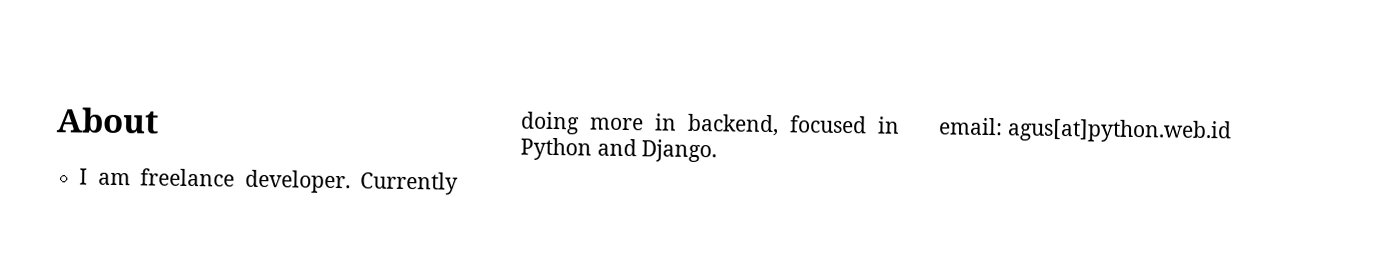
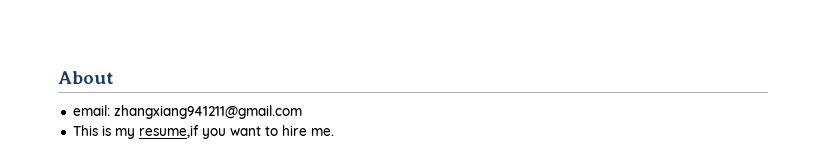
[79,168,458,195] [520,111,900,137] [520,137,718,163] [938,117,1232,144] I am freelance developer. Currently doing more in backend, focused in Python and Django. // email: agus[at]python.web.id -> [72,105,302,119] [72,125,334,139] email: zhangxiang941211@gmail.com // This is my resume,if you want to hire me.

